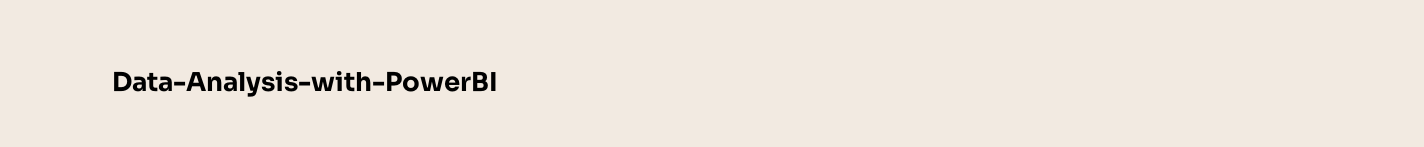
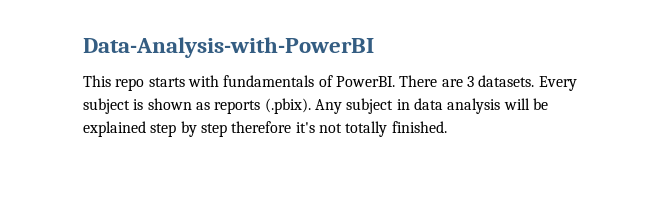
(498, 84) none -> [83,75,577,91] [83,98,548,114] [83,121,447,137] // This repo starts with fundamentals of PowerBI. There are 3 datasets. Every subject is shown as reports (.pbix). Any subject in data analysis will be explained step by step therefore it's not totally finished.

